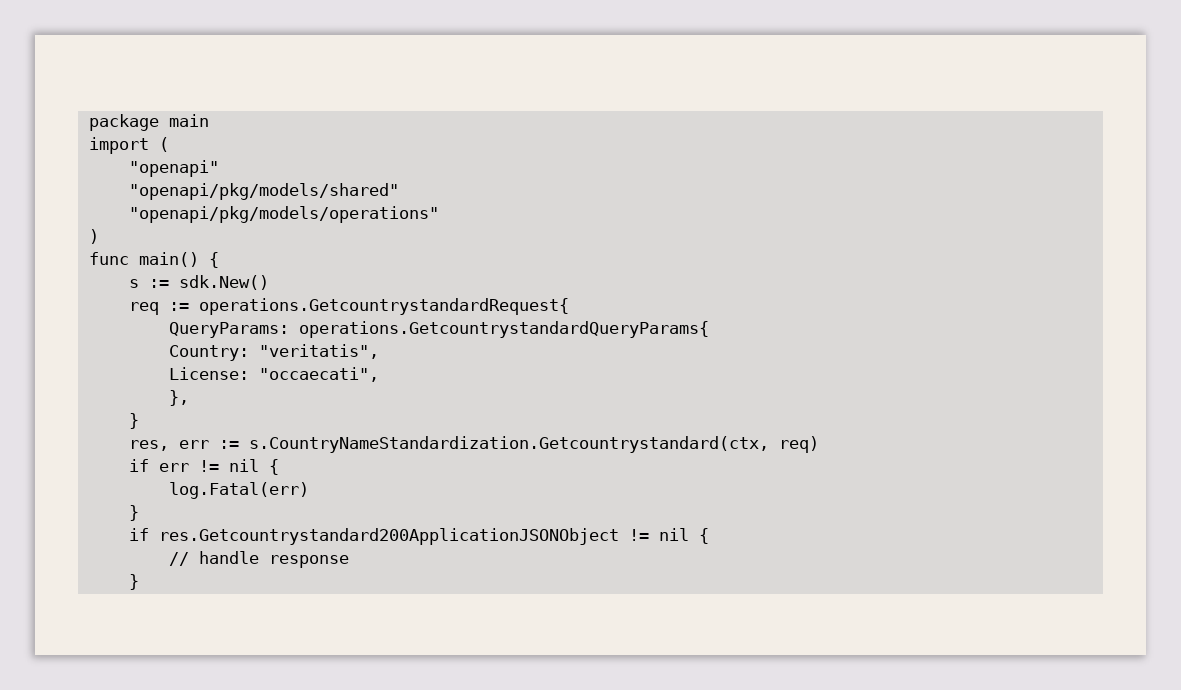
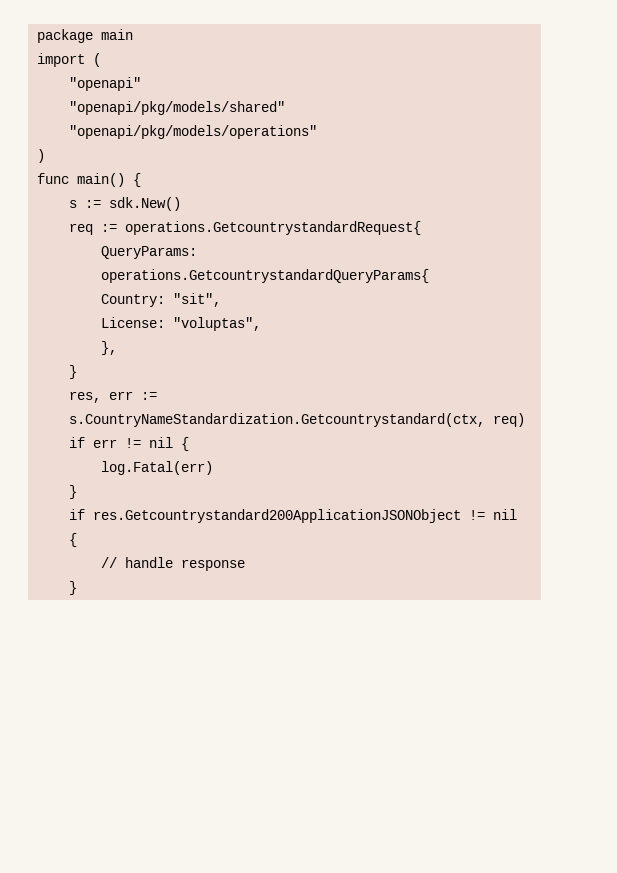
[258,344,379,359] "veritatis", -> [172,293,221,307] "sit",
[258,367,379,382] "occaecati", -> [172,317,261,331] "voluptas",

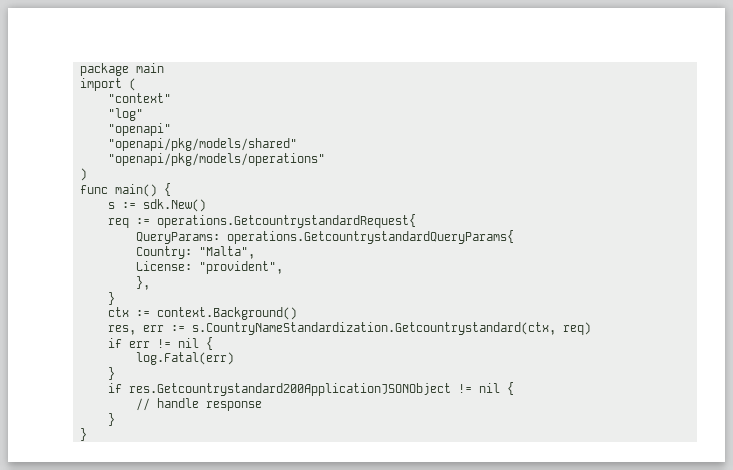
(101, 60) none -> [108,93,172,103] [108,108,144,121] // "context" // "log"
[172,293,221,307] "sit", -> [199,246,256,259] "Malta",
[172,317,261,331] "voluptas", -> [199,261,284,274] "provident",
(77, 372) none -> [108,307,298,320] // ctx := context.Background()
(77, 588) none -> [80,428,88,441] // }

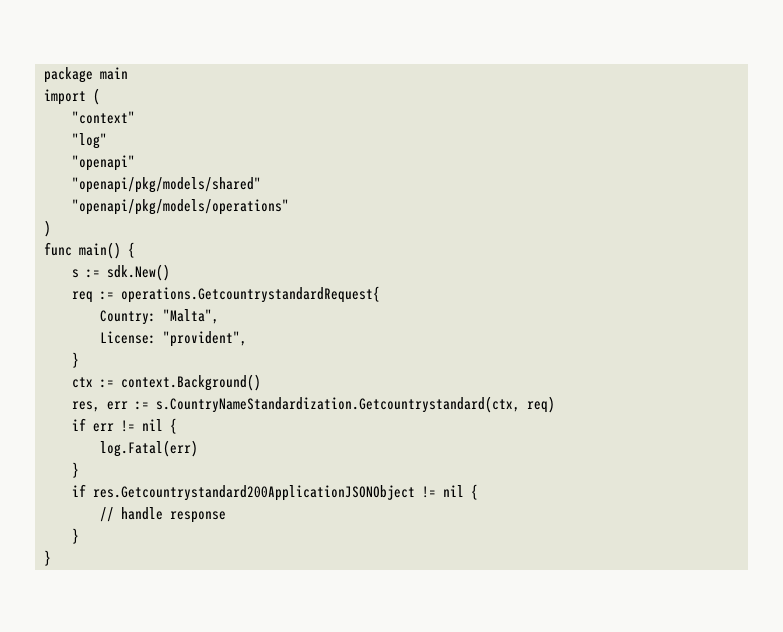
[136,230,515,244] // QueryParams: operations.GetcountrystandardQueryParams{ -> (380, 294) none
[136,276,151,290] // }, -> (247, 339) none

